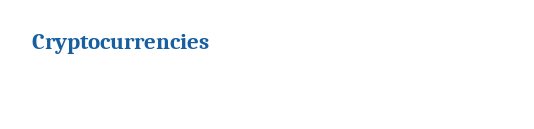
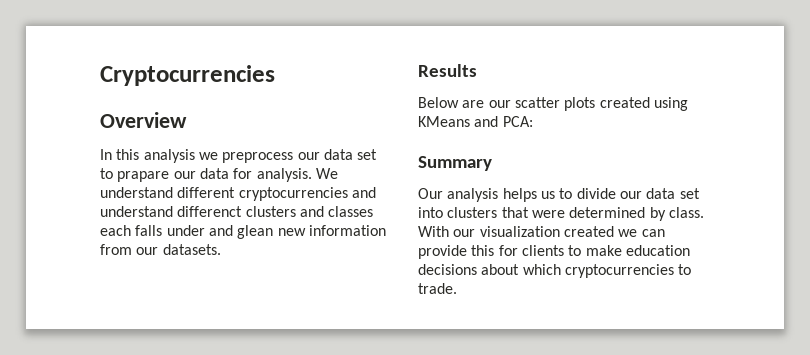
(209, 44) none -> [100,112,187,128] [100,149,378,163] [100,168,338,182] [100,187,376,201] [100,206,374,217] [100,225,386,239] [100,244,221,255] [418,64,477,77] [418,97,688,111] [418,116,533,127] [418,156,492,171] [418,188,700,202] [418,207,704,221] [418,226,665,237] [418,245,690,259] [418,264,692,278] [418,283,457,294] // Overview // In this analysis we preprocess our data set to prapare our data for analysis. We understand different cryptocurrencies and understand differenct clusters and classes each falls under and glean new information from our datasets. // Results // Below are our scatter plots created using KMeans and PCA: // Summary // Our analysis helps us to divide our data set into clusters that were determined by class. With our visualization created we can provide this for clients to make education decisions about which cryptocurrencies to trade.

